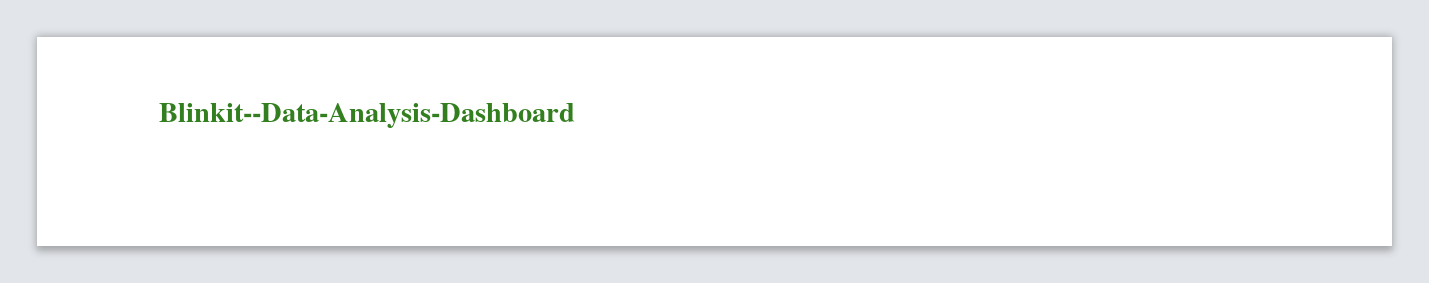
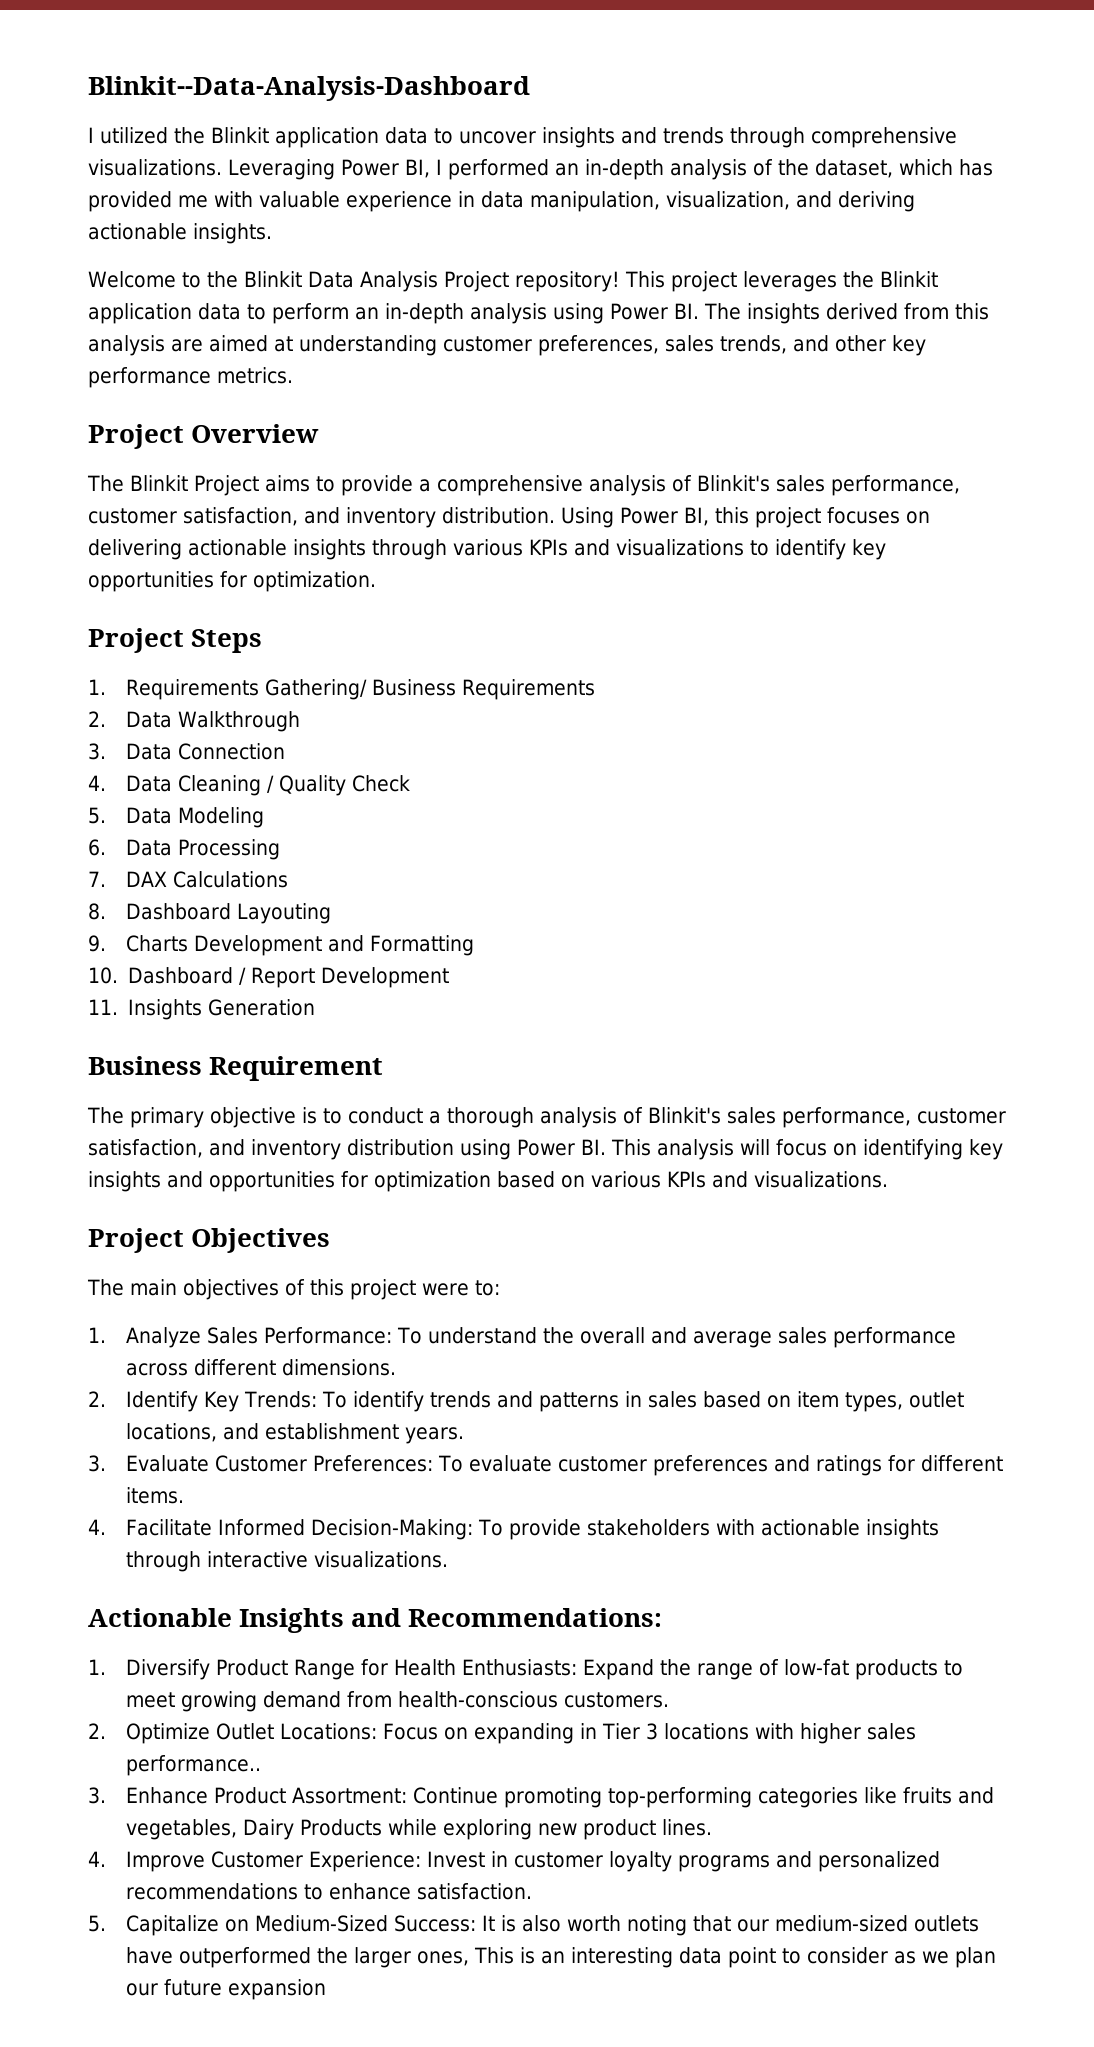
(575, 115) none -> [88,127,957,148] [88,159,993,180] [88,191,915,212] [88,223,272,244] [88,271,938,292] [88,303,989,324] [88,335,926,356] [88,367,293,388] [88,424,320,449] [87,475,960,496] [88,507,930,528] [88,539,886,560] [88,571,376,592] [88,628,263,653] [88,679,596,700] [88,711,301,732] [88,743,286,760] [88,775,411,796] [88,807,265,828] [88,839,281,860] [88,871,289,888] [88,903,332,924] [88,935,475,956] [88,967,450,988] [88,999,316,1020] [88,1056,384,1081] [87,1107,1006,1128] [88,1139,1003,1160] [88,1171,888,1192] [88,1228,331,1253] [87,1279,500,1300] [88,1327,957,1348] [126,1359,397,1376] [88,1391,965,1412] [126,1423,465,1444] [88,1455,1004,1476] [126,1487,185,1504] [88,1519,940,1540] [126,1551,449,1572] [88,1608,663,1633] [88,1659,964,1680] [126,1691,670,1712] [88,1723,917,1744] [126,1755,262,1776] [88,1787,995,1808] [126,1819,713,1840] [88,1851,941,1872] [126,1883,533,1900] [88,1915,980,1936] [126,1947,997,1968] [126,1979,327,2000] // I utilized the Blinkit application data to uncover insights and trends through comprehensive visualizations. Leveraging Power BI, I performed an in-depth analysis of the dataset, which has provided me with valuable experience in data manipulation, visualization, and deriving actionable insights. // Welcome to the Blinkit Data Analysis Project repository! This project leverages the Blinkit application data to perform an in-depth analysis using Power BI. The insights derived from this analysis are aimed at understanding customer preferences, sales trends, and other key performance metrics. // Project Overview // The Blinkit Project aims to provide a comprehensive analysis of Blinkit's sales performance, customer satisfaction, and inventory distribution. Using Power BI, this project focuses on delivering actionable insights through various KPIs and visualizations to identify key opportunities for optimization. // Project Steps // 1. Requirements Gathering/ Business Requirements // 2. Data Walkthrough // 3. Data Connection // 4. Data Cleaning / Quality Check // 5. Data Modeling // 6. Data Processing // 7. DAX Calculations // 8. Dashboard Layouting // 9. Charts Development and Formatting // 10. Dashboard / Report Development // 11. Insights Generation // Business Requirement // The primary objective is to conduct a thorough analysis of Blinkit's sales performance, customer satisfaction, and inventory distribution using Power BI. This analysis will focus on identifying key insights and opportunities for optimization based on various KPIs and visualizations. // Project Objectives // The main objectives of this project were to: // 1. Analyze Sales Performance: To understand the overall and average sales performance across different dimensions. // 2. Identify Key Trends: To identify trends and patterns in sales based on item types, outlet locations, and establishment years. // 3. Evaluate Customer Preferences: To evaluate customer preferences and ratings for different items. // 4. Facilitate Informed Decision-Making: To provide stakeholders with actionable insights through interactive visualizations. // Actionable Insights and Recommendations: // 1. Diversify Product Range for Health Enthusiasts: Expand the range of low-fat products to meet growing demand from health-conscious customers. // 2. Optimize Outlet Locations: Focus on expanding in Tier 3 locations with higher sales performance.. // 3. Enhance Product Assortment: Continue promoting top-performing categories like fruits and vegetables, Dairy Products while exploring new product lines. // 4. Improve Customer Experience: Invest in customer loyalty programs and personalized recommendations to enhance satisfaction. // 5. Capitalize on Medium-Sized Success: It is also worth noting that our medium-sized outlets have outperformed the larger ones, This is an interesting data point to consider as we plan our future expansion

